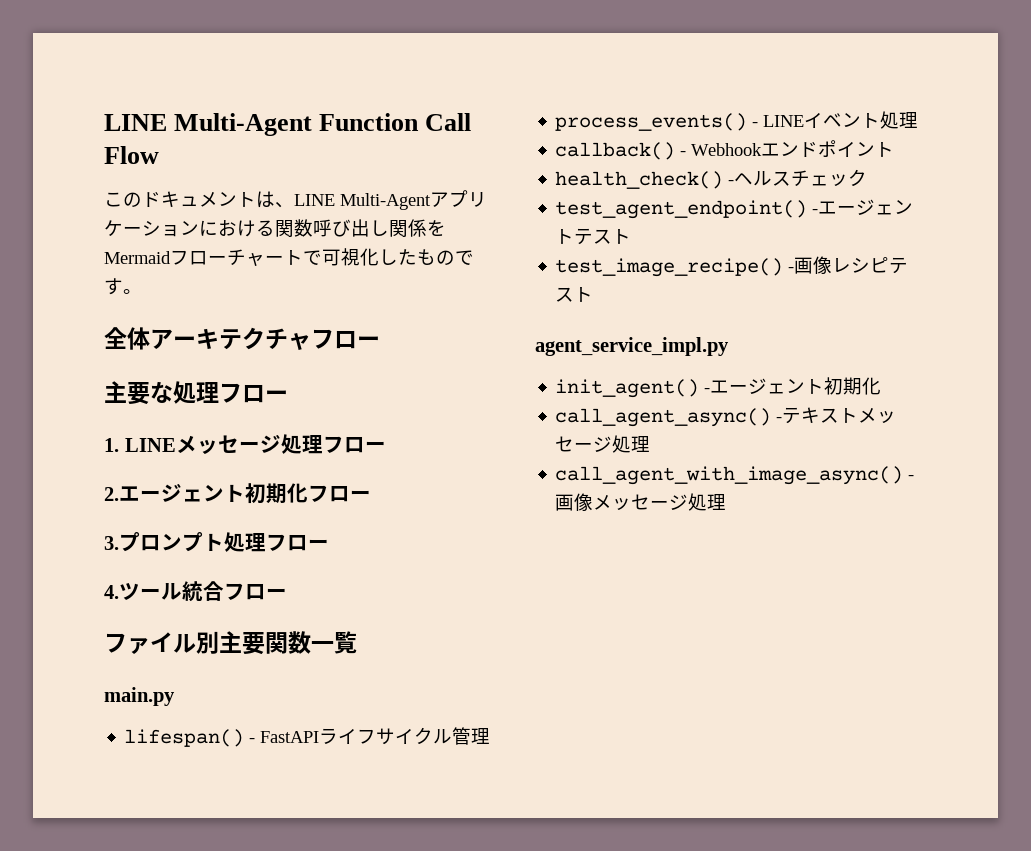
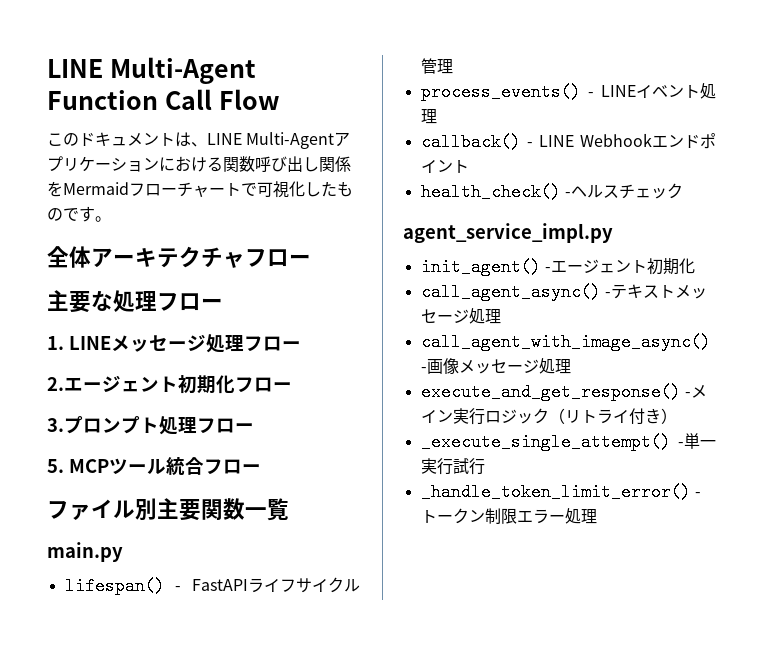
[104,585,119,599] 4. -> [47,459,109,473] 5. MCP
(687, 153) none -> [538,135,574,147] LINE
[555,199,914,219] [555,228,632,245] [555,256,909,277] [555,287,594,302] // test_agent_endpoint() -エージェントテスト // test_image_recipe() -画像レシピテスト -> (683, 191) none
(727, 502) none -> [420,383,707,401] [420,408,677,425] [420,433,716,451] [420,458,485,475] [420,483,701,501] [420,508,597,524] // execute_and_get_response() -メイン実行ロジック（リトライ付き） // _execute_single_attempt() -単一実行試行 // _handle_token_limit_error() -トークン制限エラー処理

